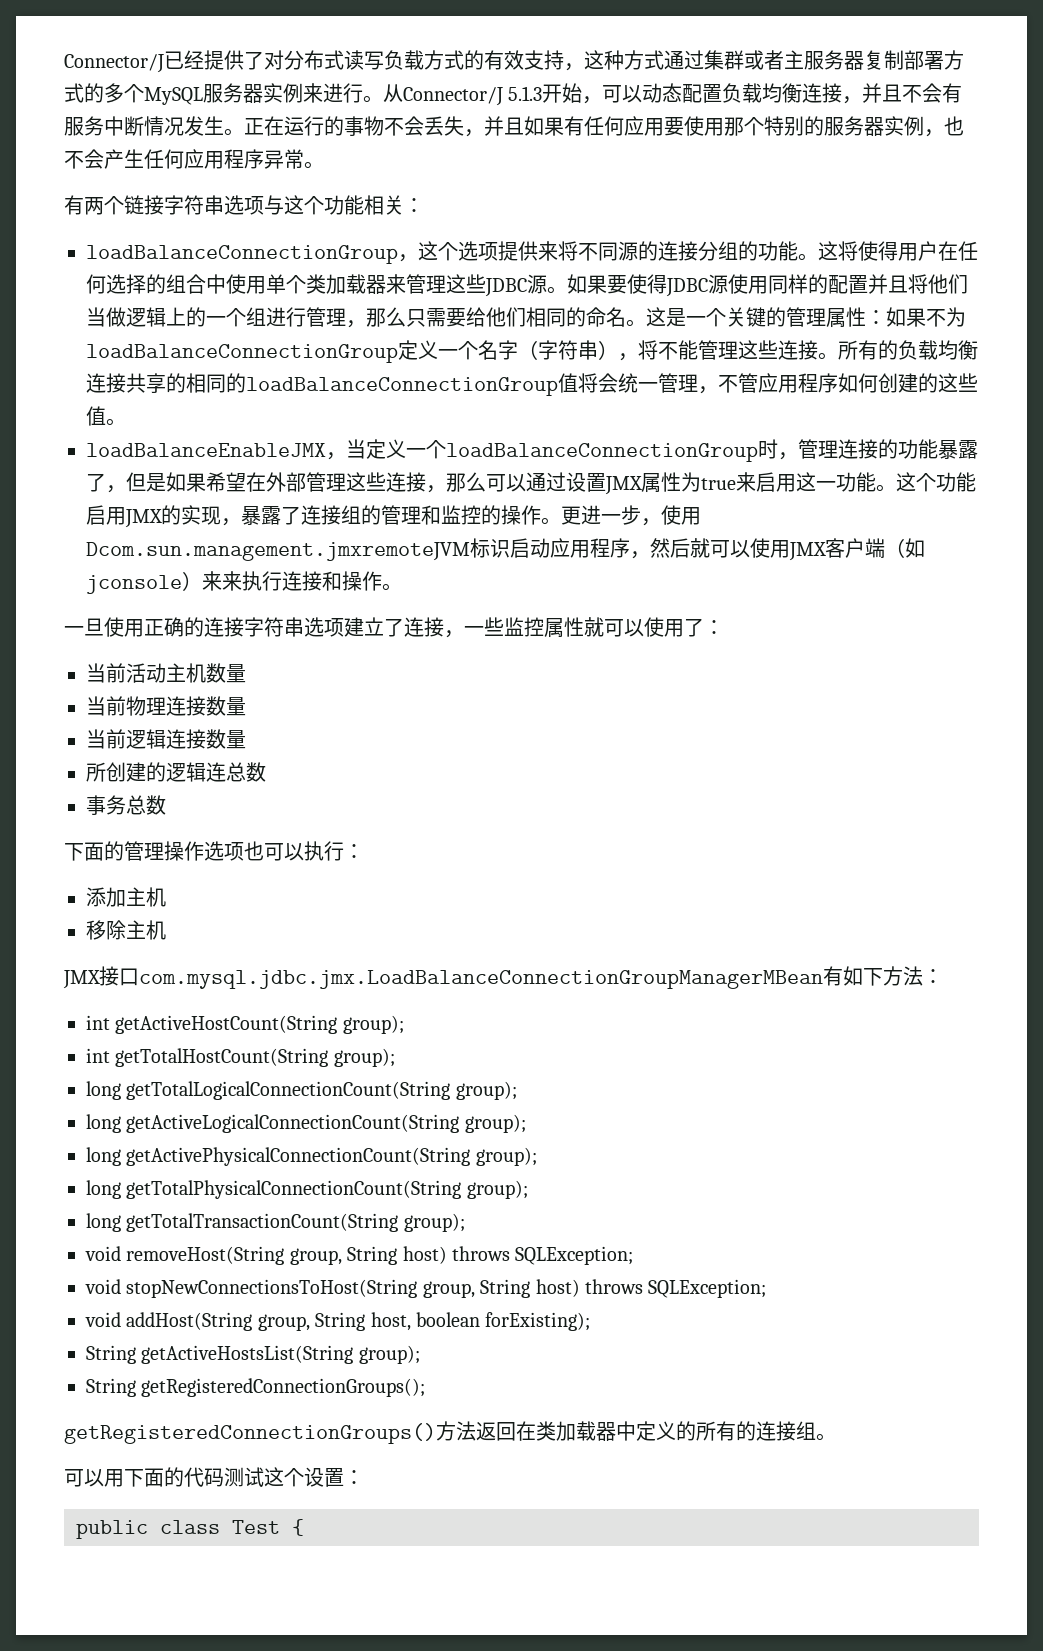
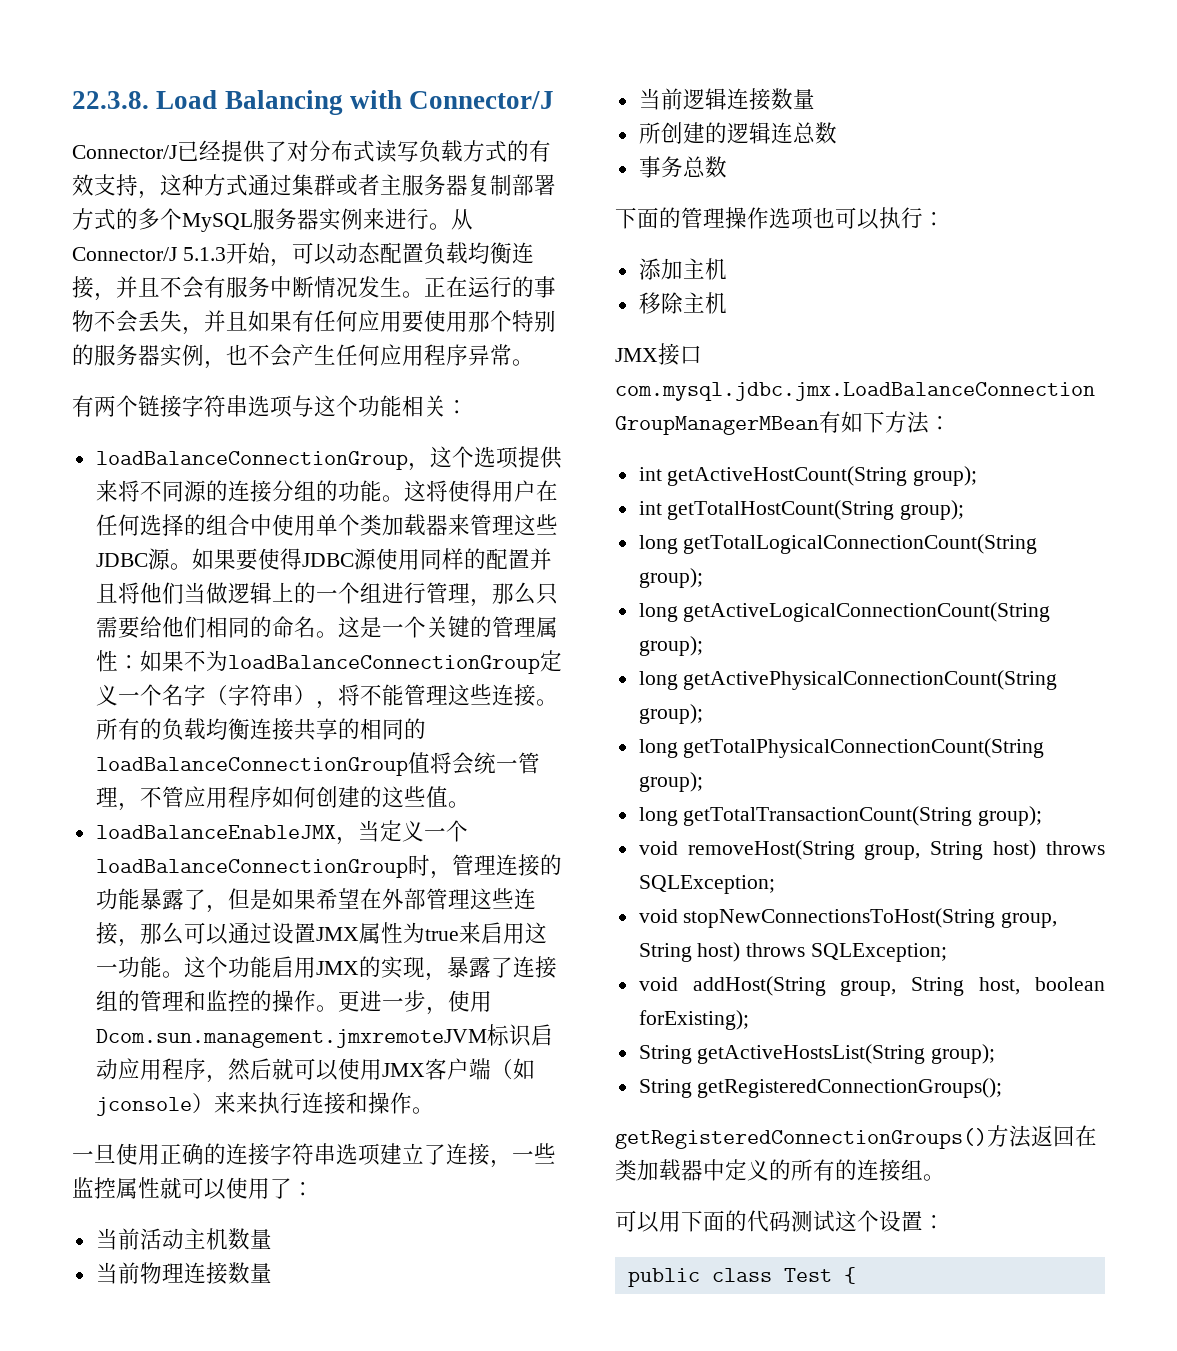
(64, 63) none -> [72,90,555,115] 22.3.8. Load Balancing with Connector/J //

